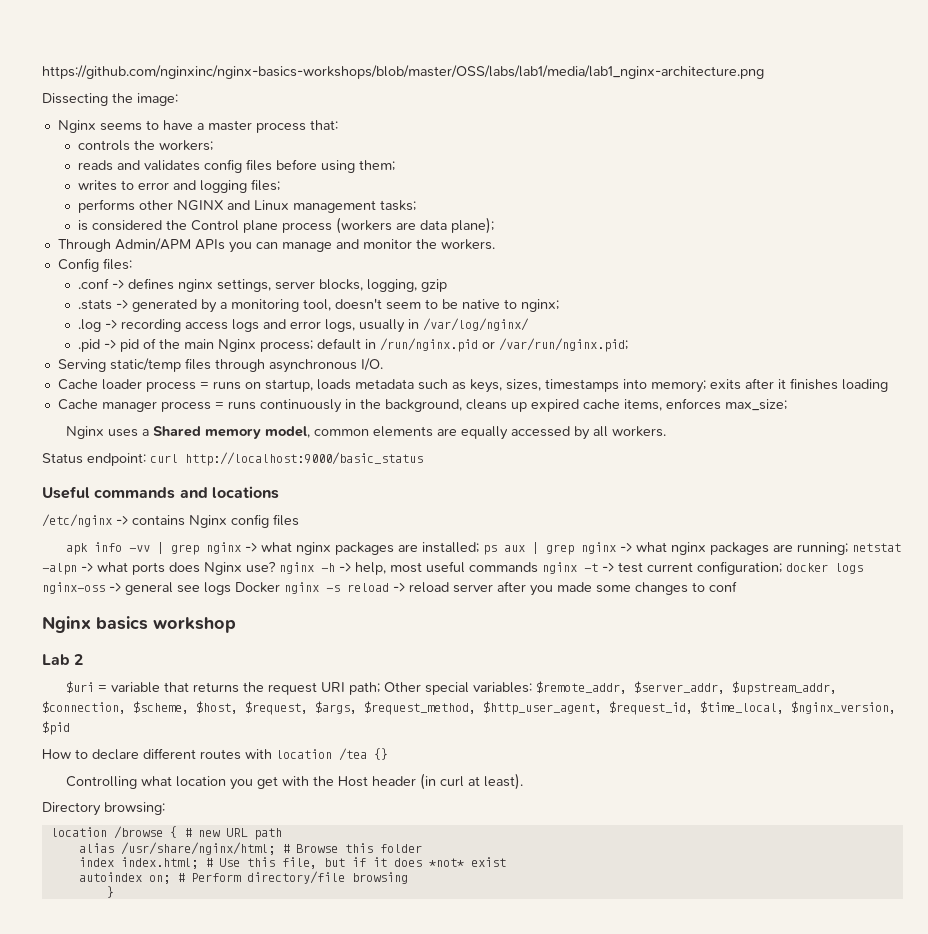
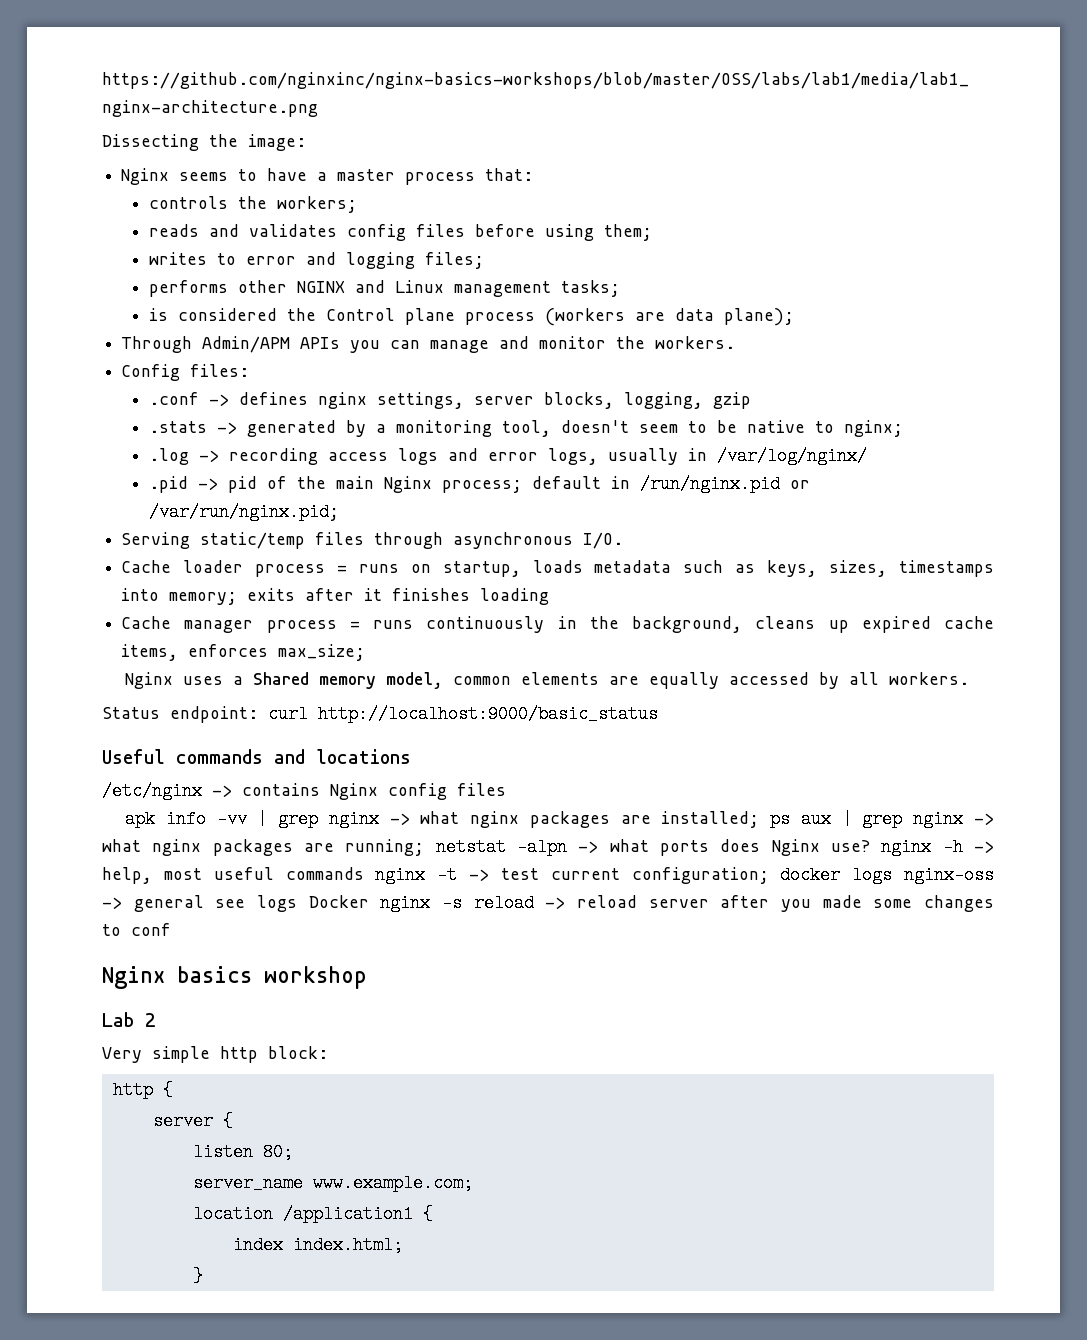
[65,681,837,695] [42,701,896,715] [42,721,70,735] [42,748,388,761] [65,773,523,790] [42,802,165,816] [50,826,282,840] [78,842,422,855] [78,857,506,869] [78,871,408,884] $uri = variable that returns the request URI path; Other special variables: $remote_addr, $server_addr, $upstream_addr, $connection, $scheme, $host, $request, $args, $request_method, $http_user_agent, $request_id, $time_local, $nginx_version, $pid // How to declare different routes with location /tea {} // Controlling what location you get with the Host header (in curl at least). // Directory browsing: // location /browse { # new URL path // alias /usr/share/nginx/html; # Browse this folder // index index.html; # Use this file, but if it does *not* exist // autoindex on; # Perform directory/file browsing -> [102,1046,328,1063] [112,1081,173,1099] [152,1112,233,1130] [192,1143,293,1161] [192,1174,473,1192] [192,1205,433,1223] [232,1236,403,1254] Very simple http block: // http { // server { // listen 80; // server_name www.example.com; // location /application1 { // index index.html;

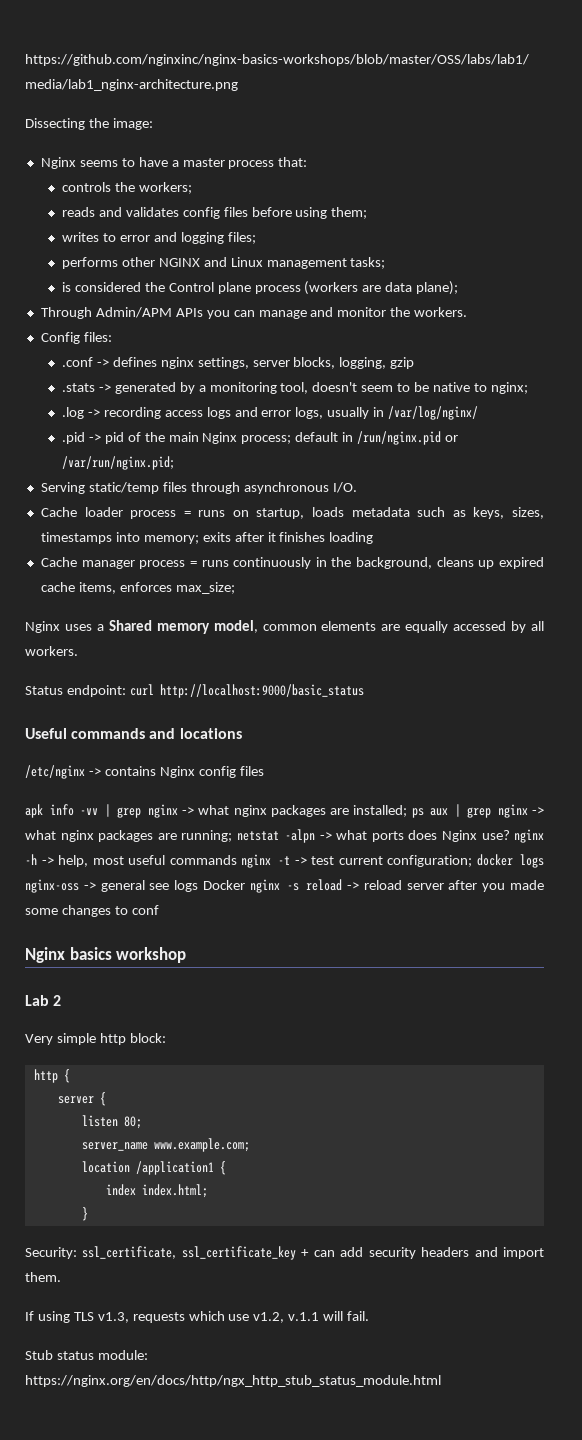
(203, 1276) none -> [25,1246,545,1260] [25,1272,61,1282] [25,1311,370,1323] [25,1350,148,1360] [25,1375,441,1387] // Security: ssl_certificate, ssl_certificate_key + can add security headers and import them. // If using TLS v1.3, requests which use v1.2, v.1.1 will fail. // Stub status module: https://nginx.org/en/docs/http/ngx_http_stub_status_module.html

